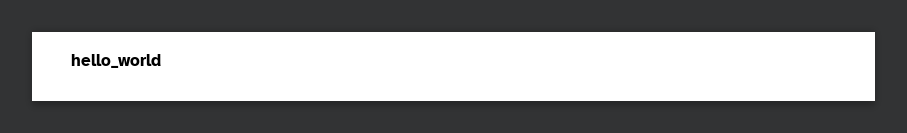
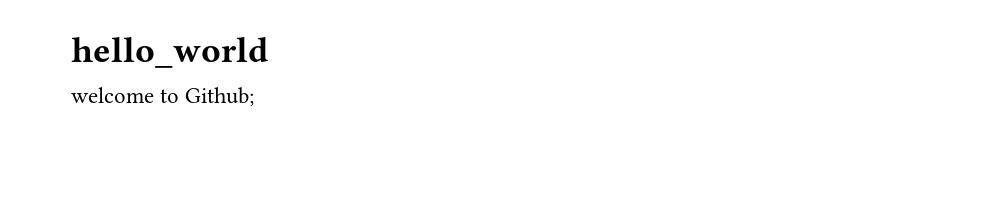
(161, 61) none -> [71,87,255,106] // welcome to Github;

